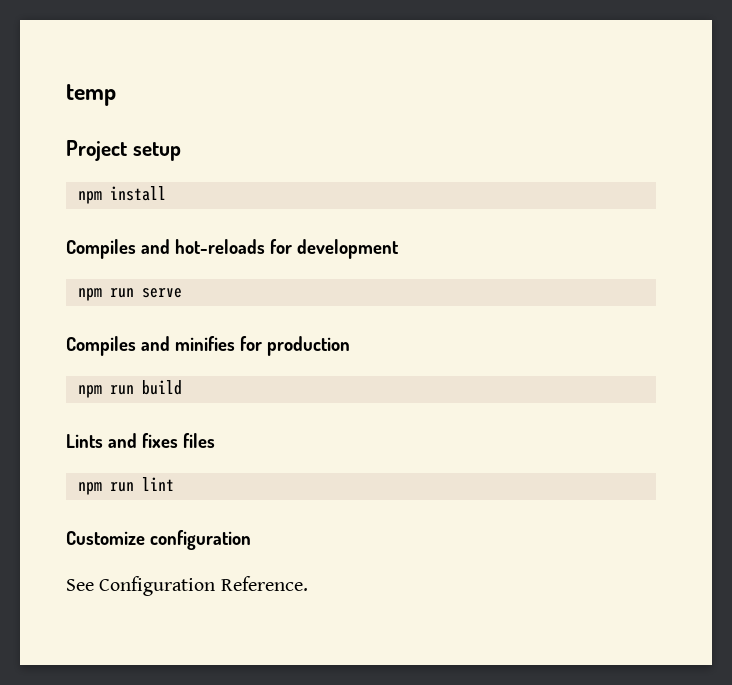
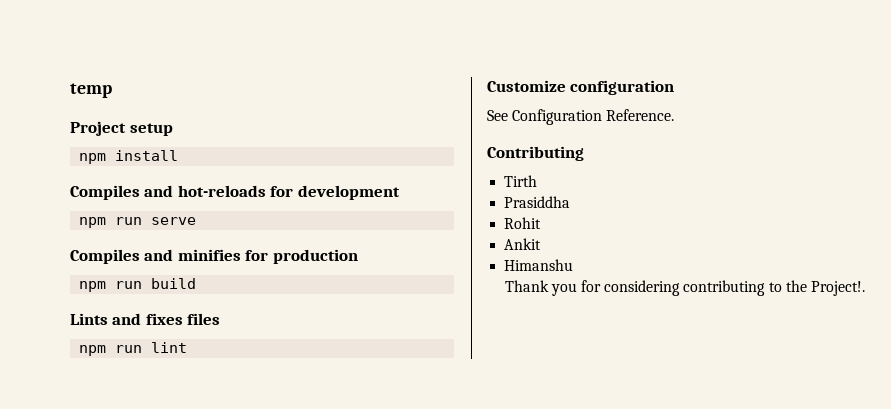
(308, 583) none -> [487,146,584,161] [504,175,538,187] [504,196,571,208] [504,217,542,229] [504,238,542,250] [504,259,574,271] [504,280,865,296] // Contributing // Tirth // Prasiddha // Rohit // Ankit // Himanshu // Thank you for considering contributing to the Project!.

